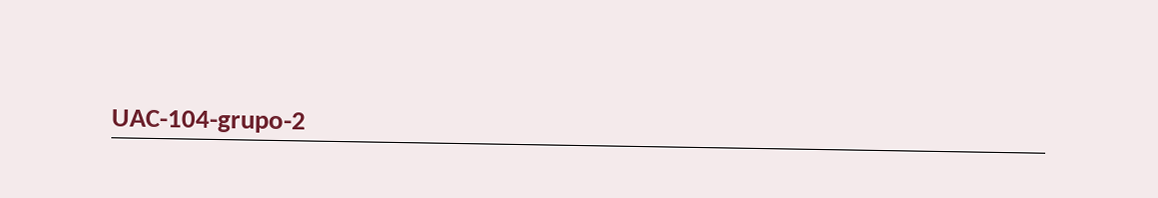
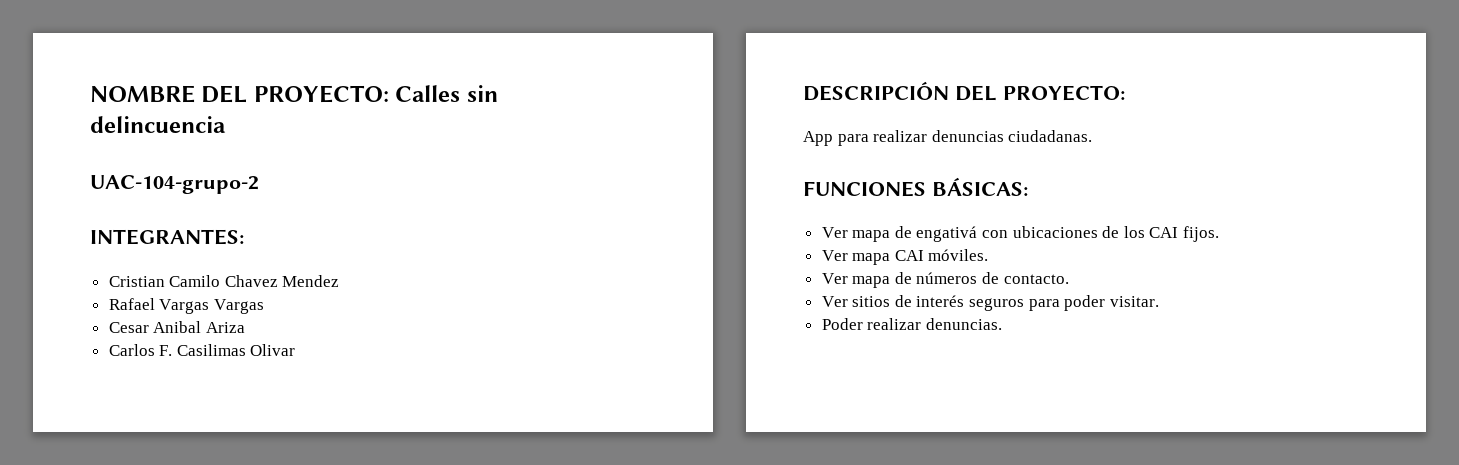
[111,109,306,134] UAC-104-grupo-2 -> [90,85,498,103] [90,116,226,133] [90,175,259,194] [90,229,244,245] [108,275,340,287] [108,298,264,314] [108,321,245,333] [108,344,296,356] [803,81,1125,101] [803,130,1093,146] [803,177,1028,197] [821,226,1220,242] [821,249,989,265] [821,272,1069,288] [821,295,1159,311] [821,318,1002,330] NOMBRE DEL PROYECTO: Calles sin delincuencia // UAC-104-grupo-2 // INTEGRANTES: // Cristian Camilo Chavez Mendez // Rafael Vargas Vargas // Cesar Anibal Ariza // Carlos F. Casilimas Olivar // DESCRIPCIÓN DEL PROYECTO: // App para realizar denuncias ciudadanas. // FUNCIONES BÁSICAS: // Ver mapa de engativá con ubicaciones de los CAI fijos. // Ver mapa CAI móviles. // Ver mapa de números de contacto. // Ver sitios de interés seguros para poder visitar. // Poder realizar denuncias.

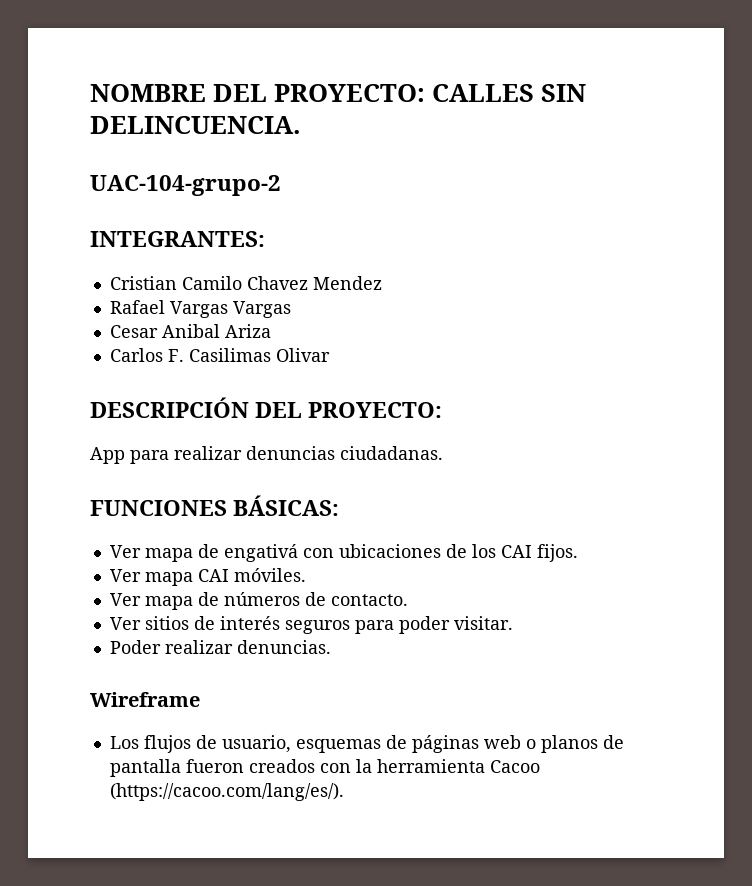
[395,85,498,102] [90,116,226,133] Calles sin delincuencia -> [432,84,586,102] [90,116,301,134] CALLES SIN DELINCUENCIA.
(1002, 324) none -> [90,692,200,707] [109,735,624,753] [109,759,540,777] [109,783,344,801] // Wireframe // Los flujos de usuario, esquemas de páginas web o planos de pantalla fueron creados con la herramienta Cacoo (https://cacoo.com/lang/es/).

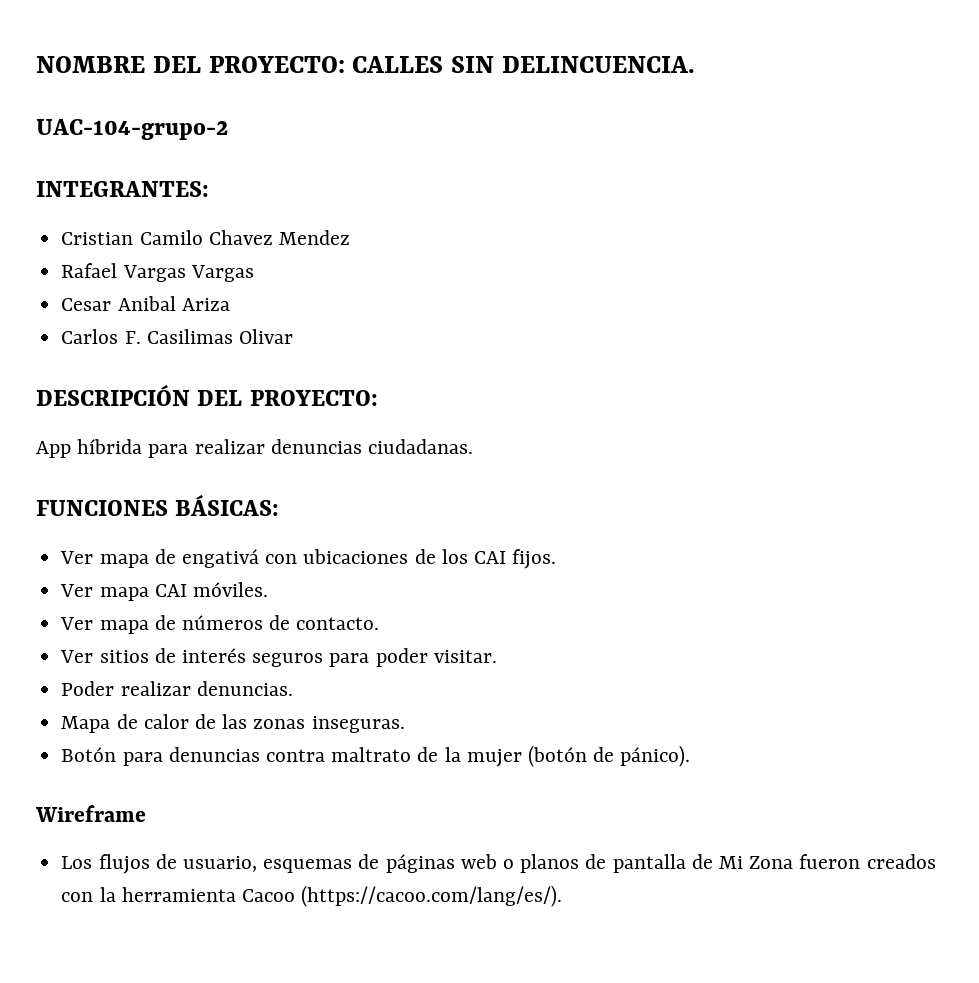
(125, 455) none -> [77,439,143,454] híbrida
(331, 647) none -> [61,714,405,733] [61,745,691,767] // Mapa de calor de las zonas inseguras. // Botón para denuncias contra maltrato de la mujer (botón de pánico).
(181, 768) none -> [691,854,794,869] de Mi Zona

